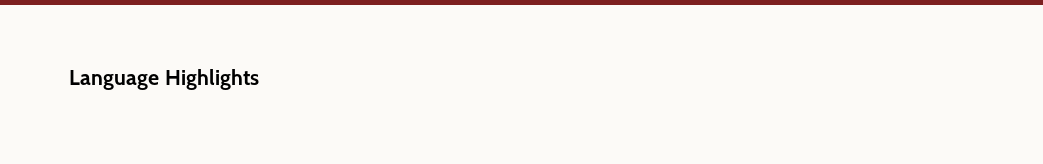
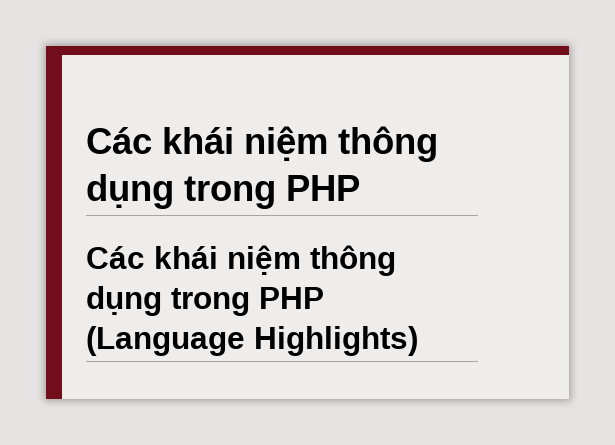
[69,69,259,90] Language Highlights -> [86,126,438,162] [86,174,360,209] [86,245,396,276] [86,286,324,316] [86,326,418,356] Các khái niệm thông dụng trong PHP // Các khái niệm thông dụng trong PHP (Language Highlights)

